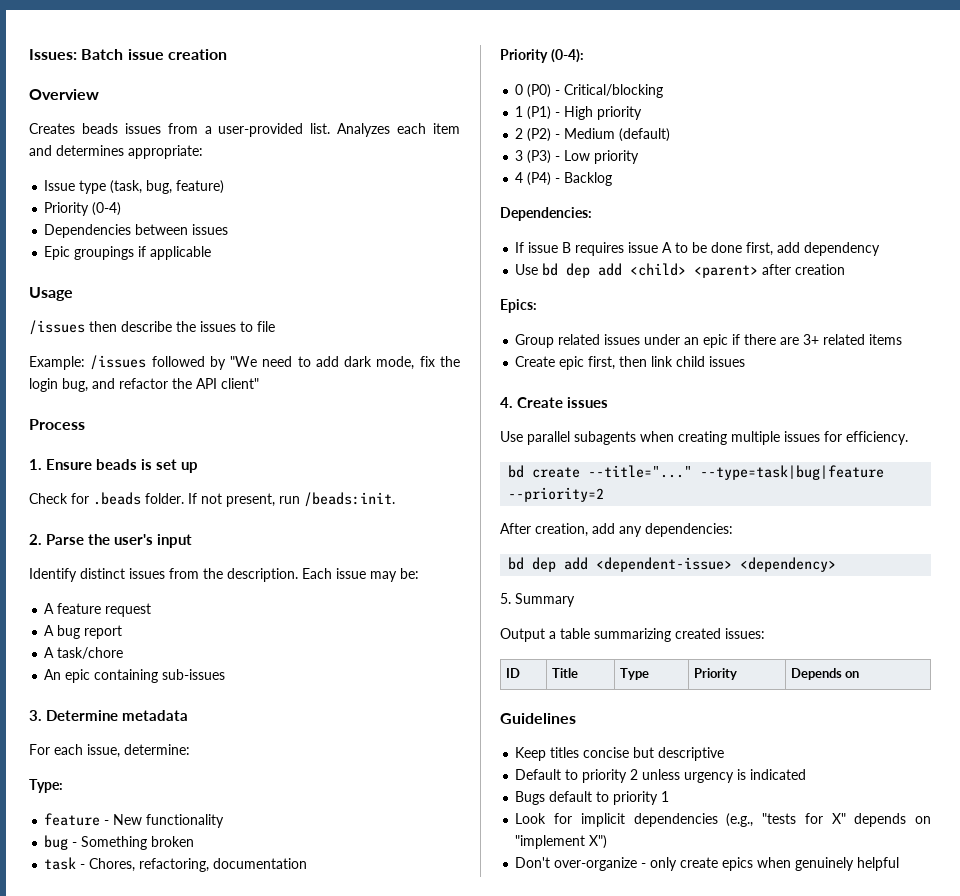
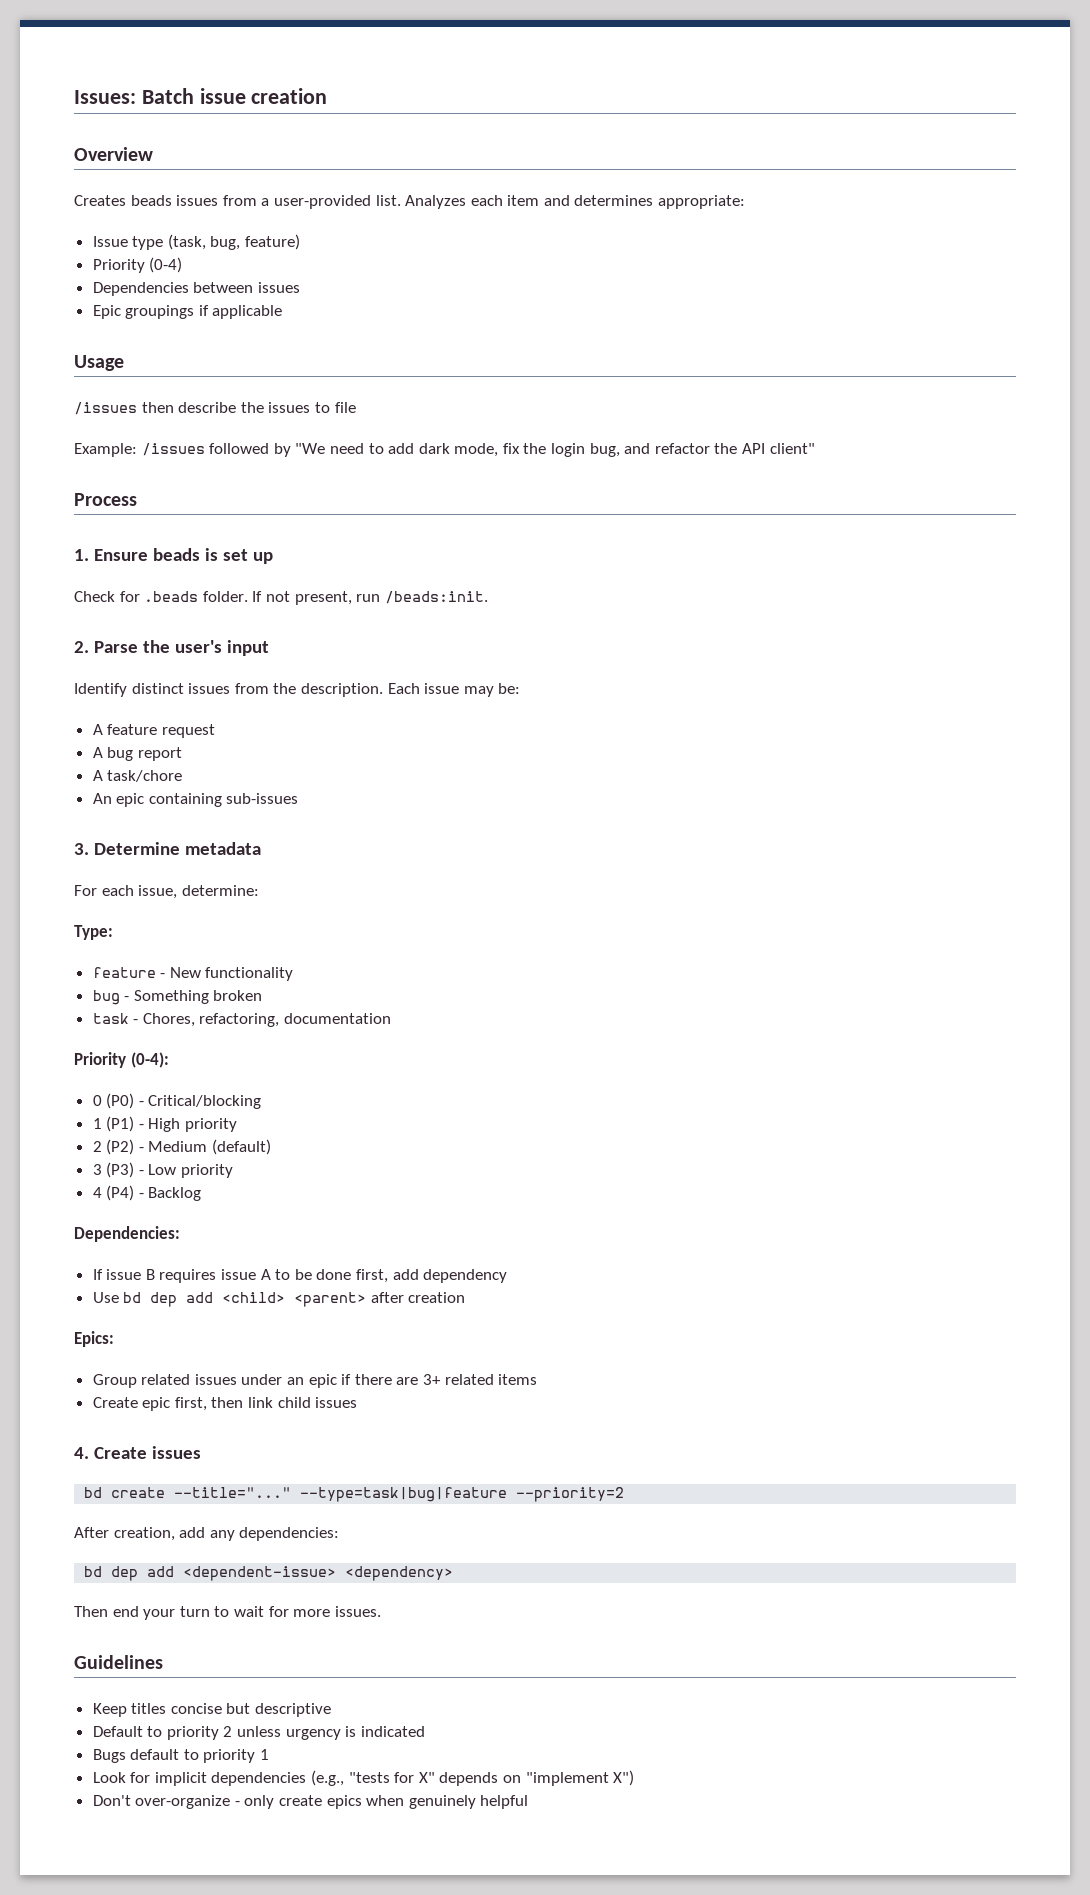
[500,431,908,445] // Use parallel subagents when creating multiple issues for efficiency. -> (201, 1452) none
[500,593,575,607] [500,628,765,642] [505,668,520,678] [551,668,578,678] [619,668,649,680] [693,668,737,680] [790,668,860,680] 5. Summary // Output a table summarizing created issues: // ID | Title | Type | Priority | Depends on -> [74,1606,381,1620] Then end your turn to wait for more issues.

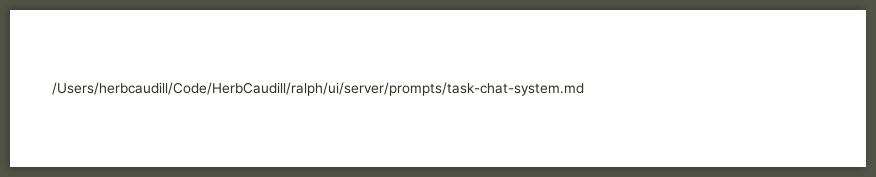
[74,88,328,104] [74,147,153,161] [74,195,746,209] [92,234,301,250] [92,257,183,273] [92,282,300,296] [92,305,283,319] [74,355,124,371] [74,402,356,415] [74,443,815,457] [74,493,137,506] [74,548,273,564] [74,591,488,605] [74,640,269,656] [74,683,521,697] [92,724,215,738] [92,747,182,761] [92,770,183,782] [92,793,299,807] [74,842,261,855] [74,885,259,899] [74,925,113,940] [92,967,294,981] [92,990,263,1005] [92,1013,392,1027] [74,1052,169,1068] [92,1093,262,1109] [92,1116,238,1132] [92,1139,272,1155] [92,1162,234,1178] [92,1185,202,1201] [74,1226,180,1242] [92,1269,508,1283] [92,1292,466,1307] [74,1331,114,1347] [92,1374,538,1388] [92,1397,358,1411] [74,1446,201,1459] [84,1487,625,1502] [74,1527,340,1541] [84,1566,454,1581] [74,1606,381,1620] [74,1655,163,1669] [92,1703,332,1717] [92,1726,425,1740] [92,1749,270,1763] [92,1770,635,1786] [92,1795,529,1809] Issues: Batch issue creation // Overview // Creates beads issues from a user-provided list. Analyzes each item and determines appropriate: // Issue type (task, bug, feature) // Priority (0-4) // Dependencies between issues // Epic groupings if applicable // Usage // /issues then describe the issues to file // Example: /issues followed by "We need to add dark mode, fix the login bug, and refactor the API client" // Process // 1. Ensure beads is set up // Check for .beads folder. If not present, run /beads:init. // 2. Parse the user's input // Identify distinct issues from the description. Each issue may be: // A feature request // A bug report // A task/chore // An epic containing sub-issues // 3. Determine metadata // For each issue, determine: // Type: // feature - New functionality // bug - Something broken // task - Chores, refactoring, documentation // Priority (0-4): // 0 (P0) - Critical/blocking // 1 (P1) - High priority // 2 (P2) - Medium (default) // 3 (P3) - Low priority // 4 (P4) - Backlog // Dependencies: // If issue B requires issue A to be done first, add dependency // Use bd dep add <child> <parent> after creation // Epics: // Group related issues under an epic if there are 3+ related items // Create epic first, then link child issues // 4. Create issues // bd create --title="..." --type=task|bug|feature --priority=2 // After creation, add any dependencies: // bd dep add <dependent-issue> <dependency> // Then end your turn to wait for more issues. // Guidelines // Keep titles concise but descriptive // Default to priority 2 unless urgency is indicated // Bugs default to priority 1 // Look for implicit dependencies (e.g., "tests for X" depends on "implement X") // Don't over-organize - only create epics when genuinely helpful -> [52,82,584,96] /Users/herbcaudill/Code/HerbCaudill/ralph/ui/server/prompts/task-chat-system.md

